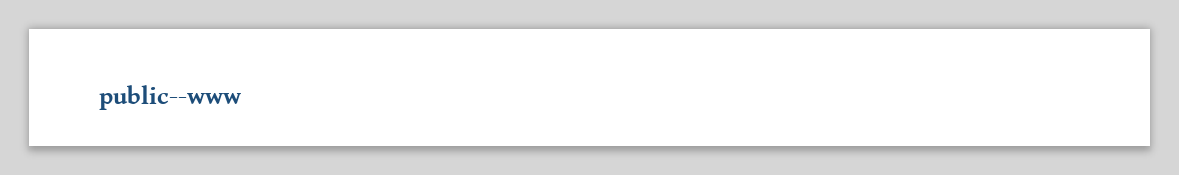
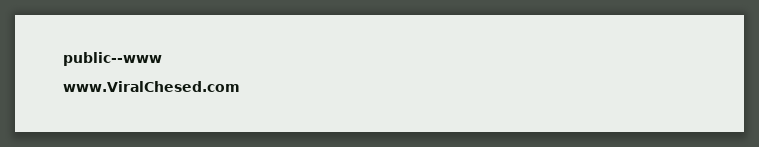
(241, 97) none -> [63,81,240,92] // www.ViralChesed.com

